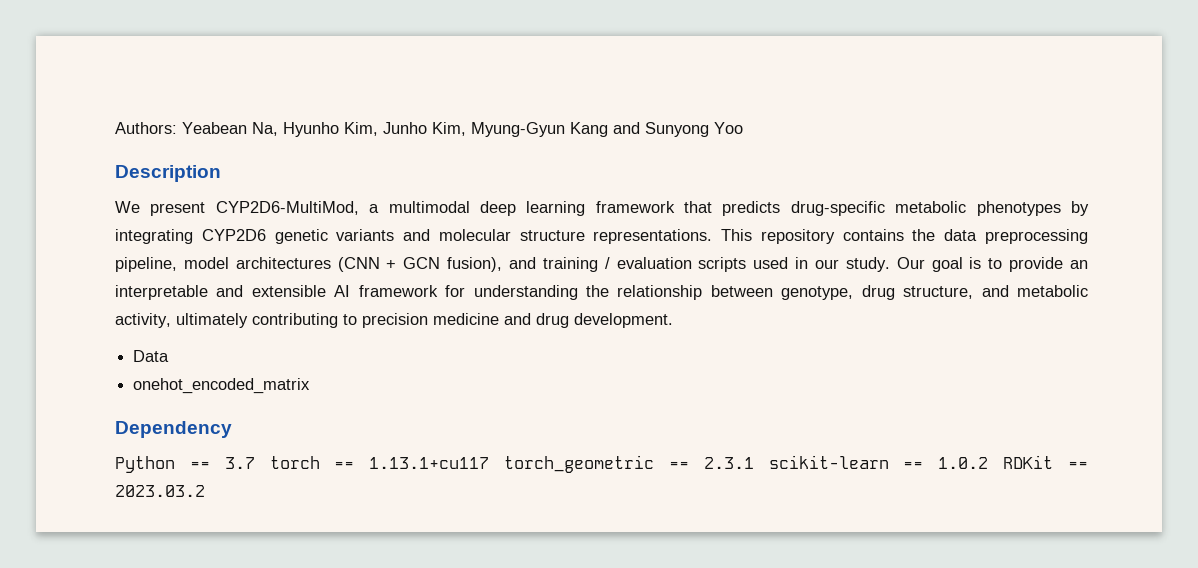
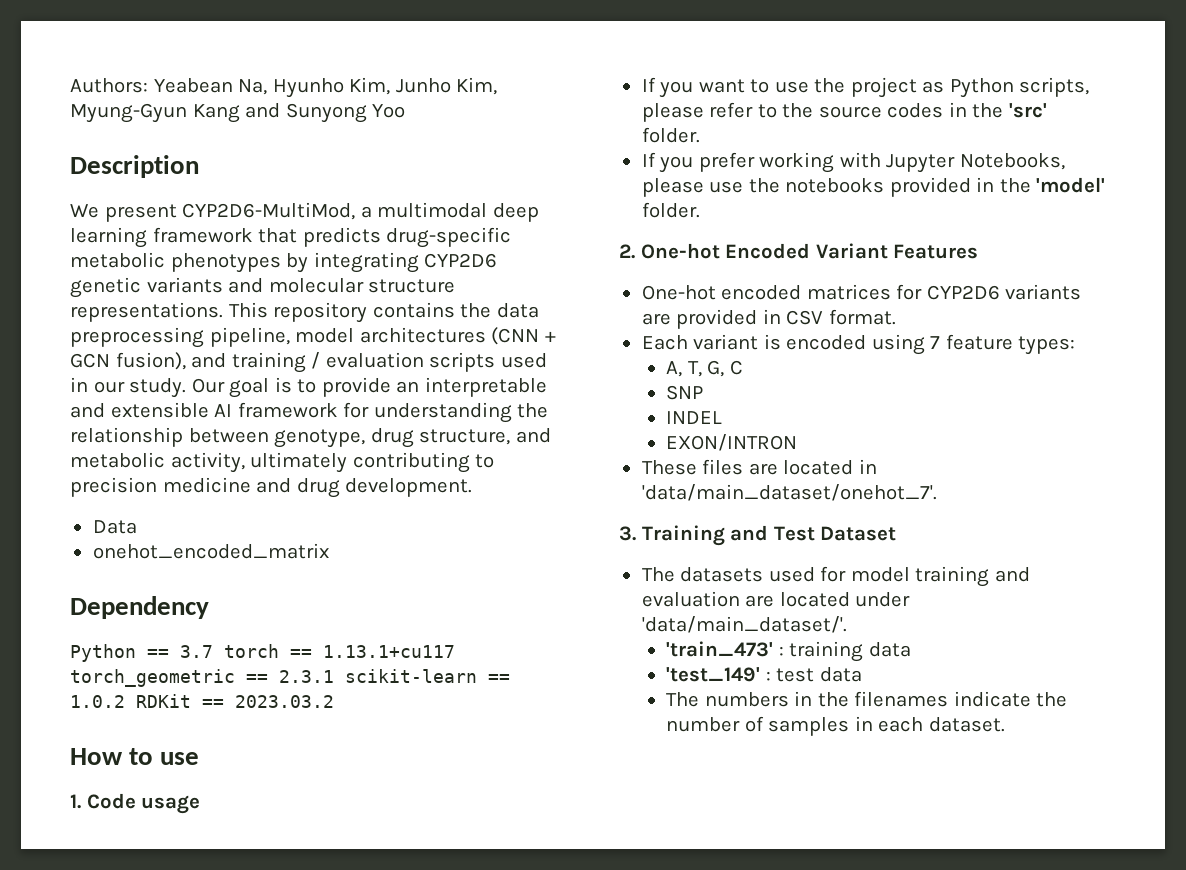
(205, 491) none -> [70,748,200,765] [70,793,201,814] [641,77,1090,98] [641,102,1047,122] [641,127,700,143] [641,152,1065,173] [641,177,1106,197] [641,202,700,218] [619,243,979,259] [641,284,1082,300] [641,309,896,329] [641,334,1076,355] [666,360,743,377] [666,385,704,400] [666,411,723,424] [666,434,798,451] [641,459,877,475] [641,484,937,501] [619,525,897,546] [641,566,1030,587] [641,591,911,607] [641,616,847,633] [666,641,911,662] [666,667,862,682] [666,691,1068,707] [666,716,1005,736] // How to use // 1. Code usage // If you want to use the project as Python scripts, please refer to the source codes in the 'src' folder. // If you prefer working with Jupyter Notebooks, please use the notebooks provided in the 'model' folder. // 2. One-hot Encoded Variant Features // One-hot encoded matrices for CYP2D6 variants are provided in CSV format. // Each variant is encoded using 7 feature types: // A, T, G, C // SNP // INDEL // EXON/INTRON // These files are located in 'data/main_dataset/onehot_7'. // 3. Training and Test Dataset // The datasets used for model training and evaluation are located under 'data/main_dataset/'. // 'train_473' : training data // 'test_149' : test data // The numbers in the filenames indicate the number of samples in each dataset.

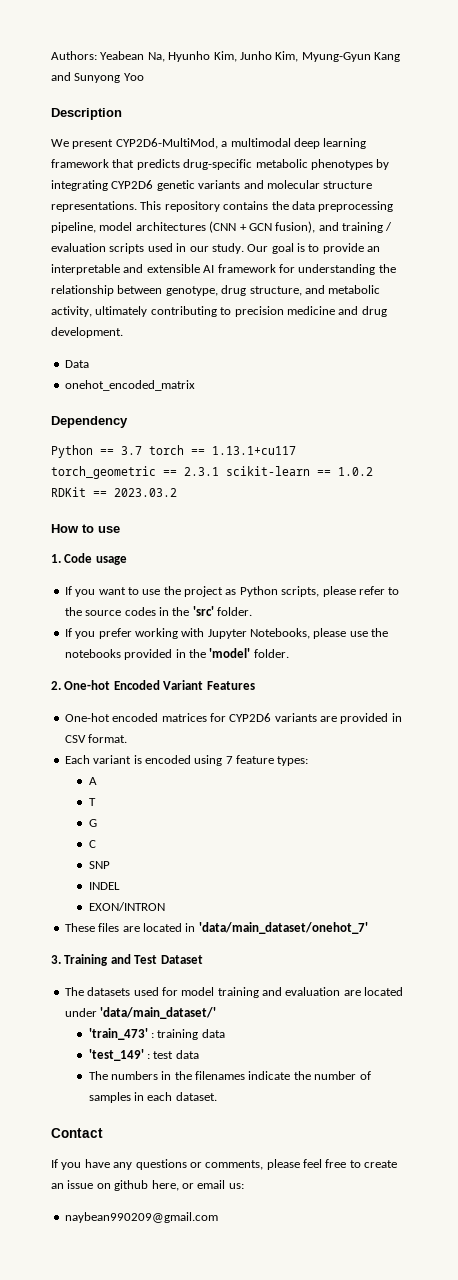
[666,360,725,377] A, T, G, -> [88,777,97,785] [88,798,96,806] [88,819,97,827] A // T // G //
[641,484,937,501] 'data/main_dataset/onehot_7'. -> [198,922,368,934] 'data/main_dataset/onehot_7'
[641,616,847,633] 'data/main_dataset/'. -> [100,1007,217,1019] 'data/main_dataset/'
(1005, 724) none -> [51,1128,103,1138] [51,1159,398,1170] [51,1180,244,1191] [64,1212,218,1223] // Contact // If you have any questions or comments, please feel free to create an issue on github here, or email us: // naybean990209@gmail.com

